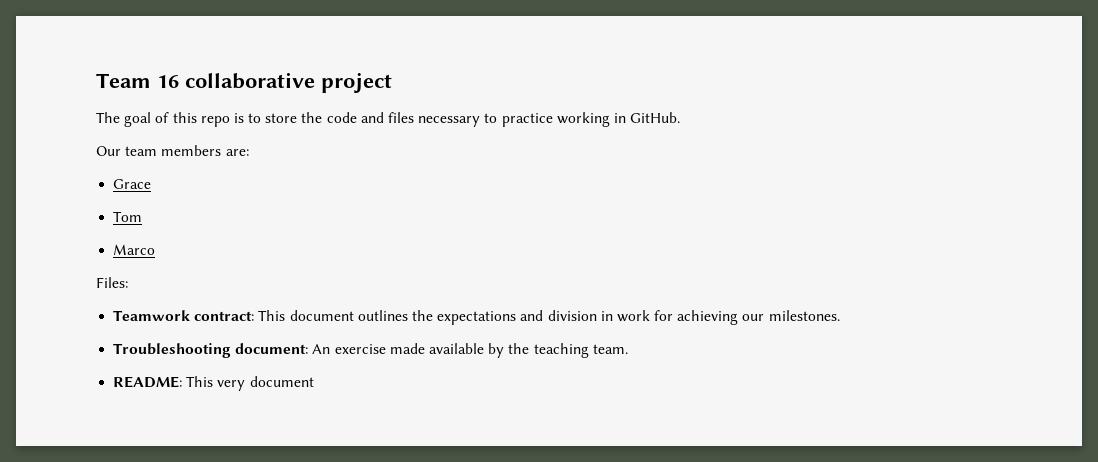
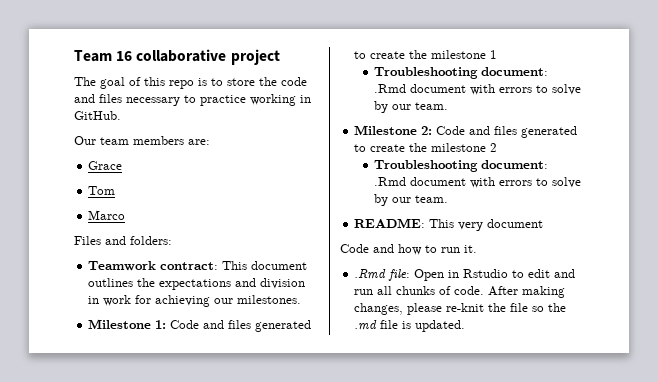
[96,277,128,288] Files: -> [74,236,172,245] Files and folders:
[113,343,589,358] Troubleshooting document: An exercise made available by the teaching -> [88,319,312,332] [354,50,498,59] [374,67,549,79] [374,84,582,95] [374,101,449,113] [354,125,578,138] [354,143,498,152] [374,160,549,172] [374,177,582,188] [374,194,412,206] Milestone 1: Code and files generated to create the milestone 1 // Troubleshooting document: .Rmd document with errors to solve by our team. // Milestone 2: Code and files generated to create the milestone 2 // Troubleshooting document: .Rmd document with errors to solve by our
(314, 381) none -> [340,244,477,255] [354,269,576,281] [354,286,566,298] [354,303,567,315] [354,320,466,332] // Code and how to run it. // .Rmd file: Open in Rstudio to edit and run all chunks of code. After making changes, please re-knit the file so the .md file is updated.

